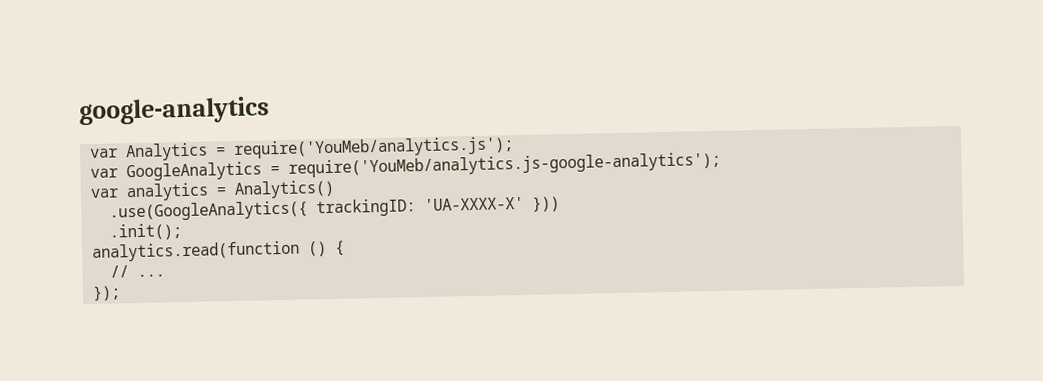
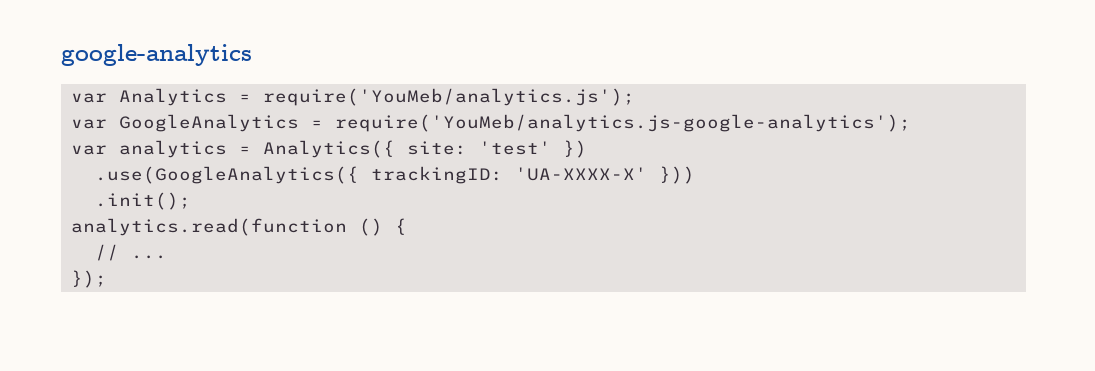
[234,179,336,199] Analytics() -> [263,140,588,158] Analytics({ site: 'test' })

